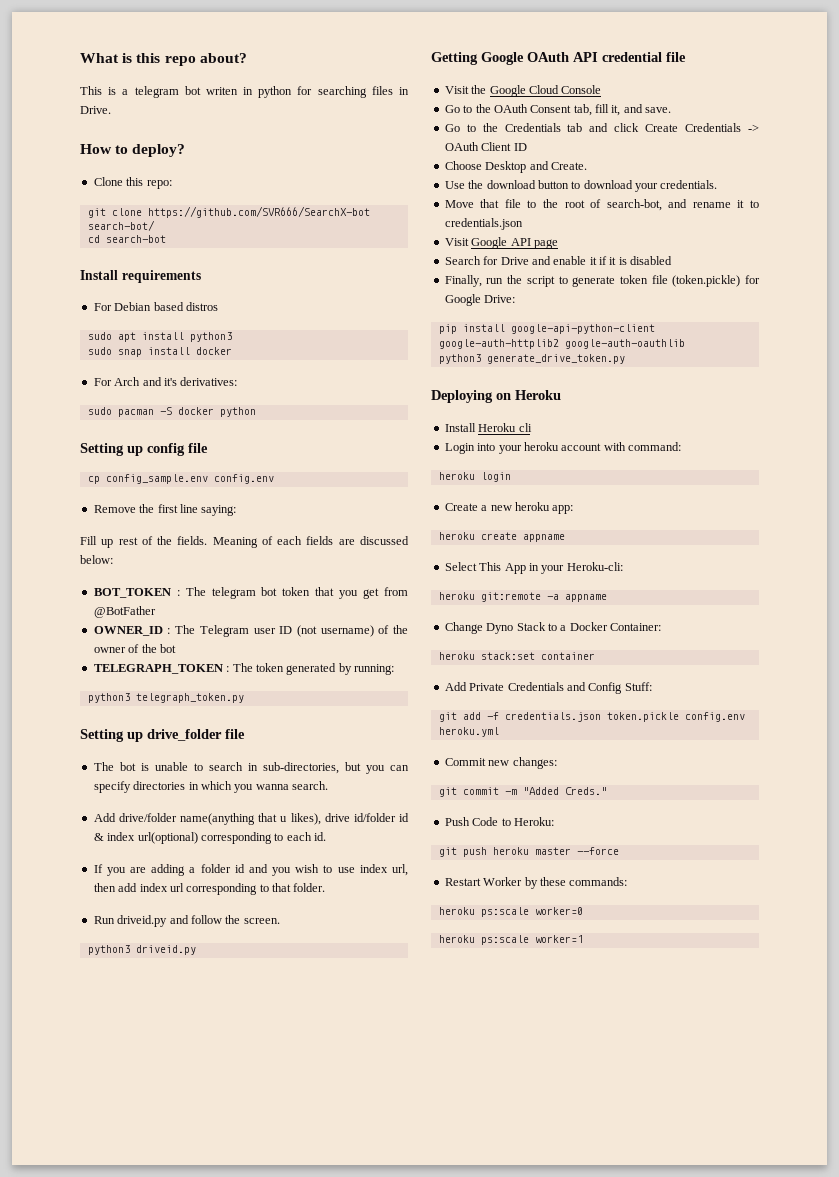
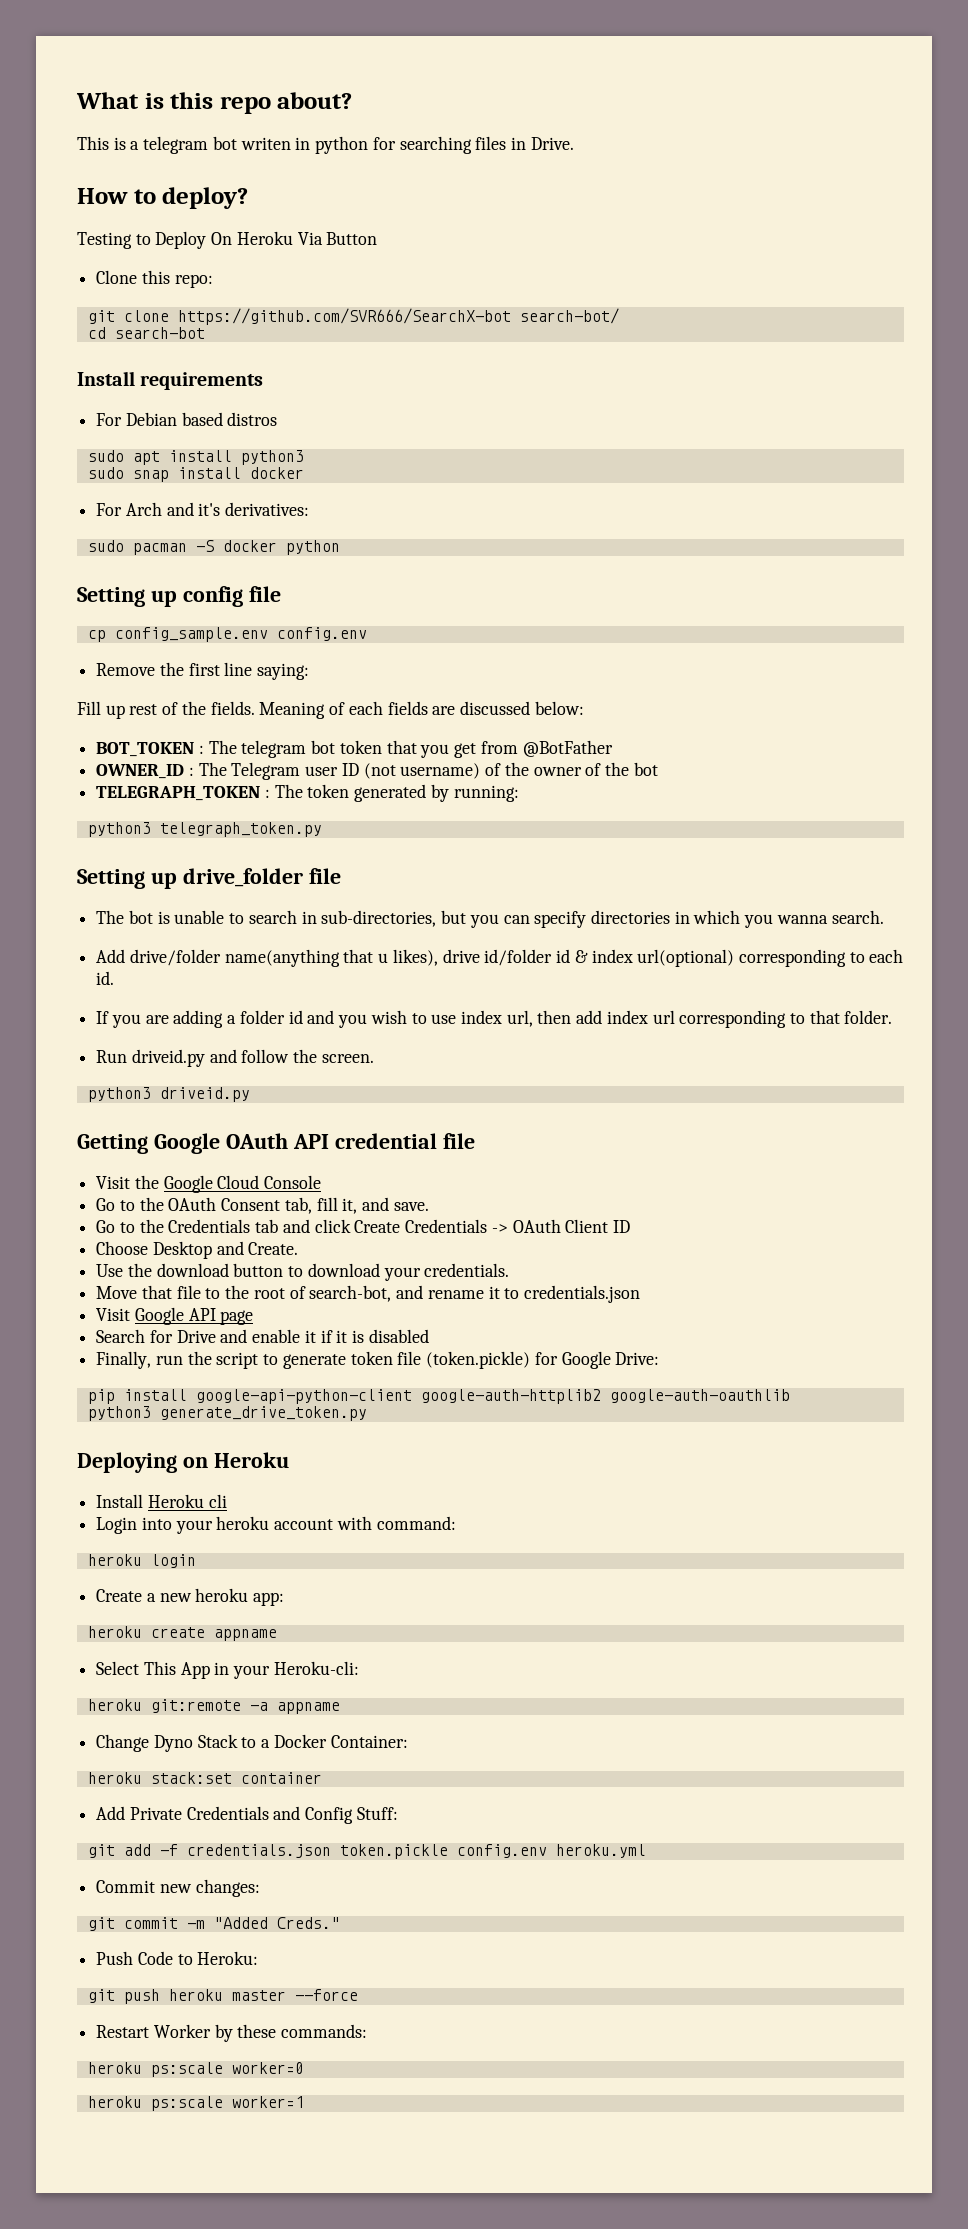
(186, 150) none -> [77,231,378,249] // Testing to Deploy On Heroku Via Button

